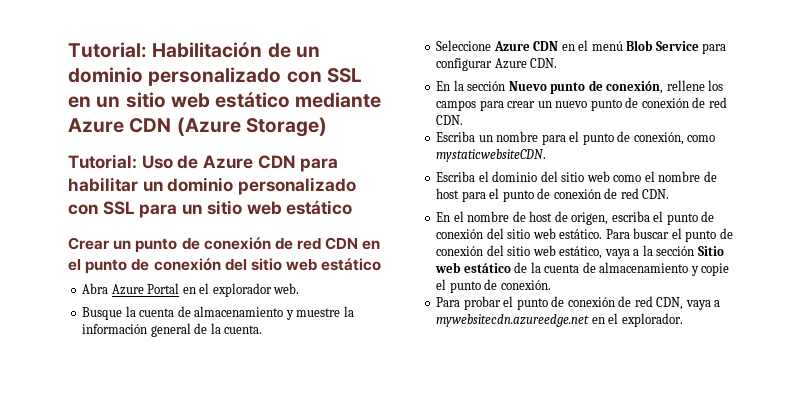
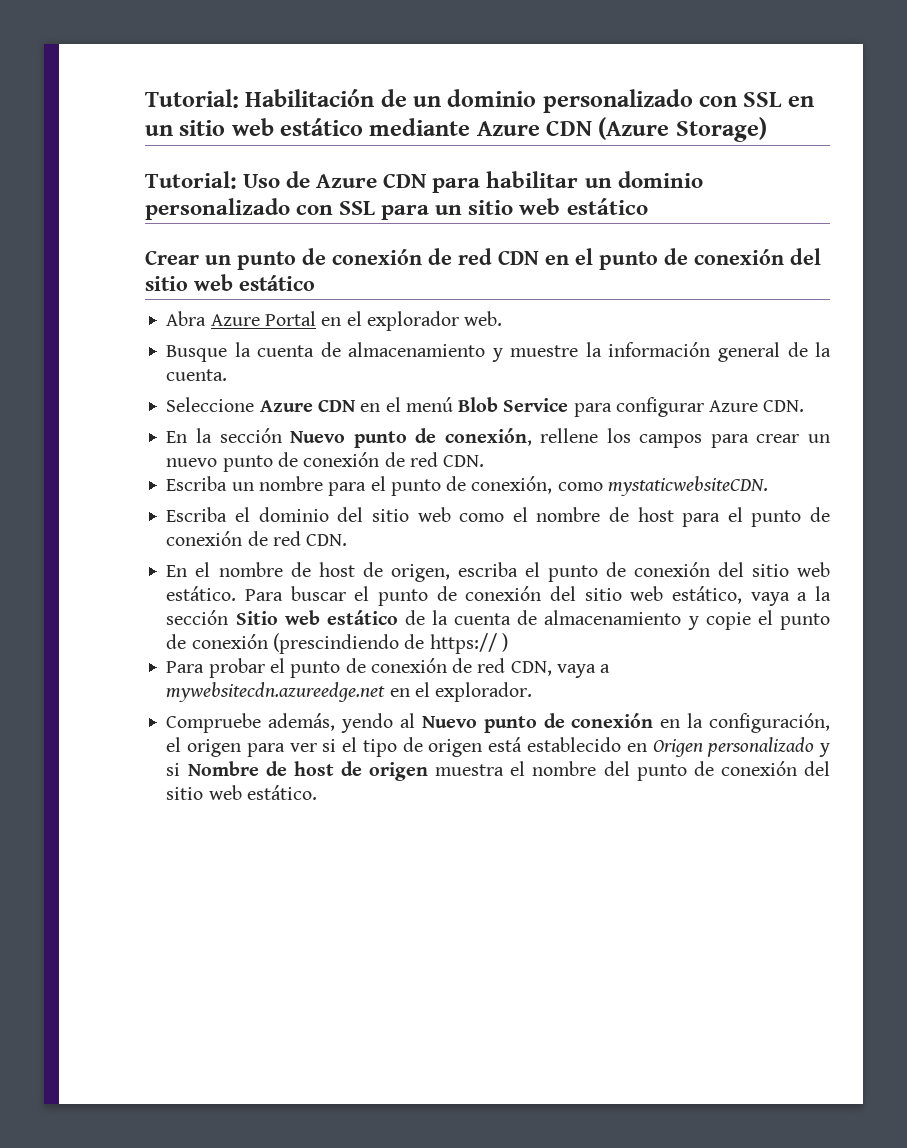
[500,280,551,290] conexión. -> [191,633,508,654] conexión (prescindiendo de https:// )
(683, 320) none -> [166,713,831,733] [166,737,830,757] [166,761,830,781] [166,785,317,800] // Compruebe además, yendo al Nuevo punto de conexión en la configuración, el origen para ver si el tipo de origen está establecido en Origen personalizado y si Nombre de host de origen muestra el nombre del punto de conexión del sitio web estático.

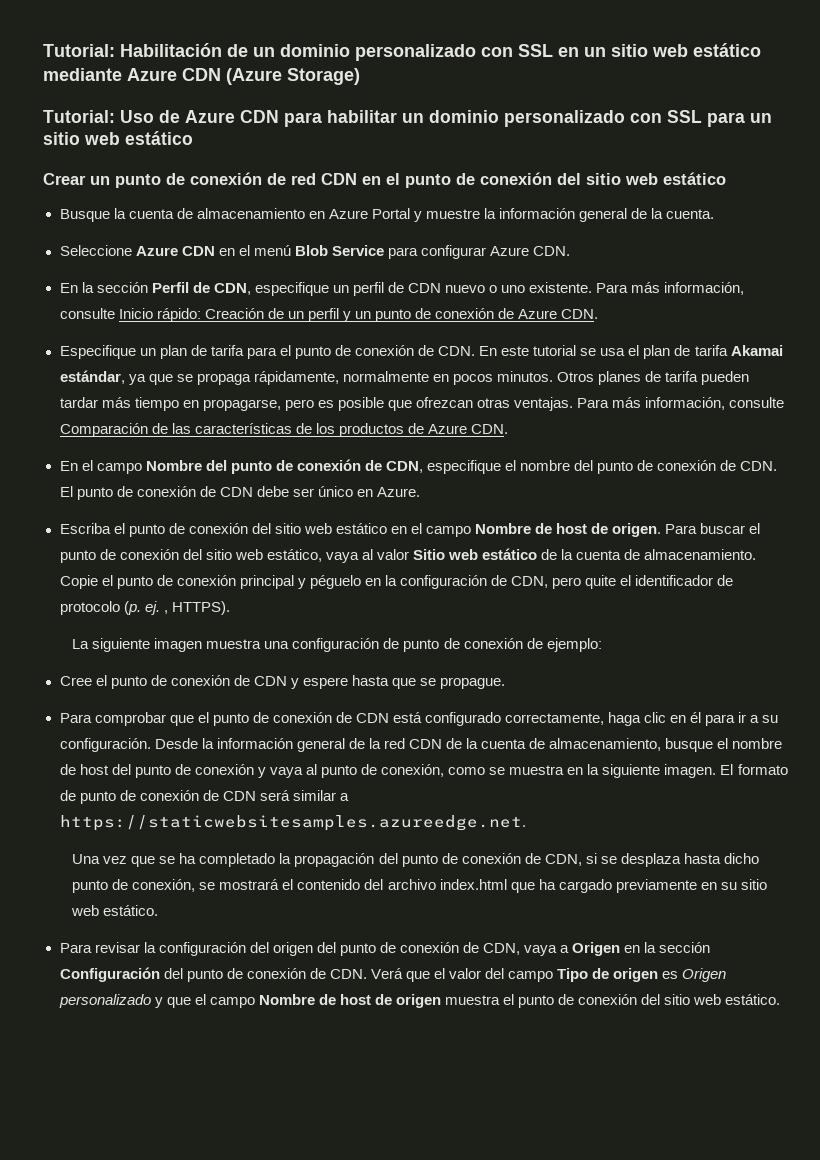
[166,311,503,331] // Abra Azure Portal en el explorador web. -> (726, 178) none
(486, 349) none -> [308,208,410,219] en Azure Portal
[290,428,831,448] [166,452,485,472] [166,476,768,496] [166,507,674,522] Nuevo punto de conexión, rellene los campos para crear un nuevo punto de conexión de red CDN. // Escriba un nombre para el punto de conexión, como mystaticwebsiteCDN. // Escriba el dominio del sitio web como el nombre de host -> [151,282,745,296] [59,308,599,322] [59,345,244,359] Perfil de CDN, especifique un perfil de CDN nuevo o uno existente. Para más información, consulte Inicio rápido: Creación de un perfil y un punto de conexión de Azure CDN. // Especifique un plan de tarifa
[272,531,348,546] [166,562,830,582] [166,586,237,601] red CDN. // En el nombre de host de origen, escriba el punto de conexión del sitio web estático. -> [438,345,783,359] [59,370,750,385] [59,397,785,411] [59,423,508,437] [59,459,778,474] [59,486,421,500] [59,523,662,537] CDN. En este tutorial se usa el plan de tarifa Akamai estándar, ya que se propaga rápidamente, normalmente en pocos minutos. Otros planes de tarifa pueden tardar más tiempo en propagarse, pero es posible que ofrezcan otras ventajas. Para más información, consulte Comparación de las características de los productos de Azure CDN. // En el campo Nombre del punto de conexión de CDN, especifique el nombre del punto de conexión de CDN. El punto de conexión de CDN debe ser único en Azure. // Escriba el punto de conexión del sitio web estático en el campo Nombre de host de origen.
[797,586,831,601] [166,610,229,625] a la sección -> [361,549,409,560] al valor
[544,610,831,630] [166,633,508,654] [166,658,611,678] [166,682,533,702] [166,713,831,733] [166,737,830,757] [166,763,181,776] almacenamiento y copie el punto de conexión (prescindiendo de https:// ) // Para probar el punto de conexión de red CDN, vaya a mywebsitecdn.azureedge.net en el explorador. // Compruebe además, yendo al Nuevo punto de conexión en la configuración, el origen para ver si el tipo de origen está establecido en Origen personalizado y si -> [644,549,757,560] [59,575,734,589] [59,601,230,615] [72,638,602,652] [59,675,506,689] [59,712,779,726] [59,738,783,752] [59,764,788,778] [59,790,349,804] [59,815,526,831] [72,853,760,867] [72,879,767,893] [71,905,159,916] [59,942,711,956] [59,967,727,982] [58,994,255,1008] almacenamiento. Copie el punto de conexión principal y péguelo en la configuración de CDN, pero quite el identificador de protocolo (p. ej. , HTTPS). // La siguiente imagen muestra una configuración de punto de conexión de ejemplo: // Cree el punto de conexión de CDN y espere hasta que se propague. // Para comprobar que el punto de conexión de CDN está configurado correctamente, haga clic en él para ir a su configuración. Desde la información general de la red CDN de la cuenta de almacenamiento, busque el nombre de host del punto de conexión y vaya al punto de conexión, como se muestra en la siguiente imagen. El formato de punto de conexión de CDN será similar a https://staticwebsitesamples.azureedge.net. // Una vez que se ha completado la propagación del punto de conexión de CDN, si se desplaza hasta dicho punto de conexión, se mostrará el contenido del archivo index.html que ha cargado previamente en su sitio web estático. // Para revisar la configuración del origen del punto de conexión de CDN, vaya a Origen en la sección Configuración del punto de conexión de CDN. Verá que el valor del campo Tipo de origen es Origen personalizado y que el campo
[532,761,630,776] nombre del -> (515, 999) none

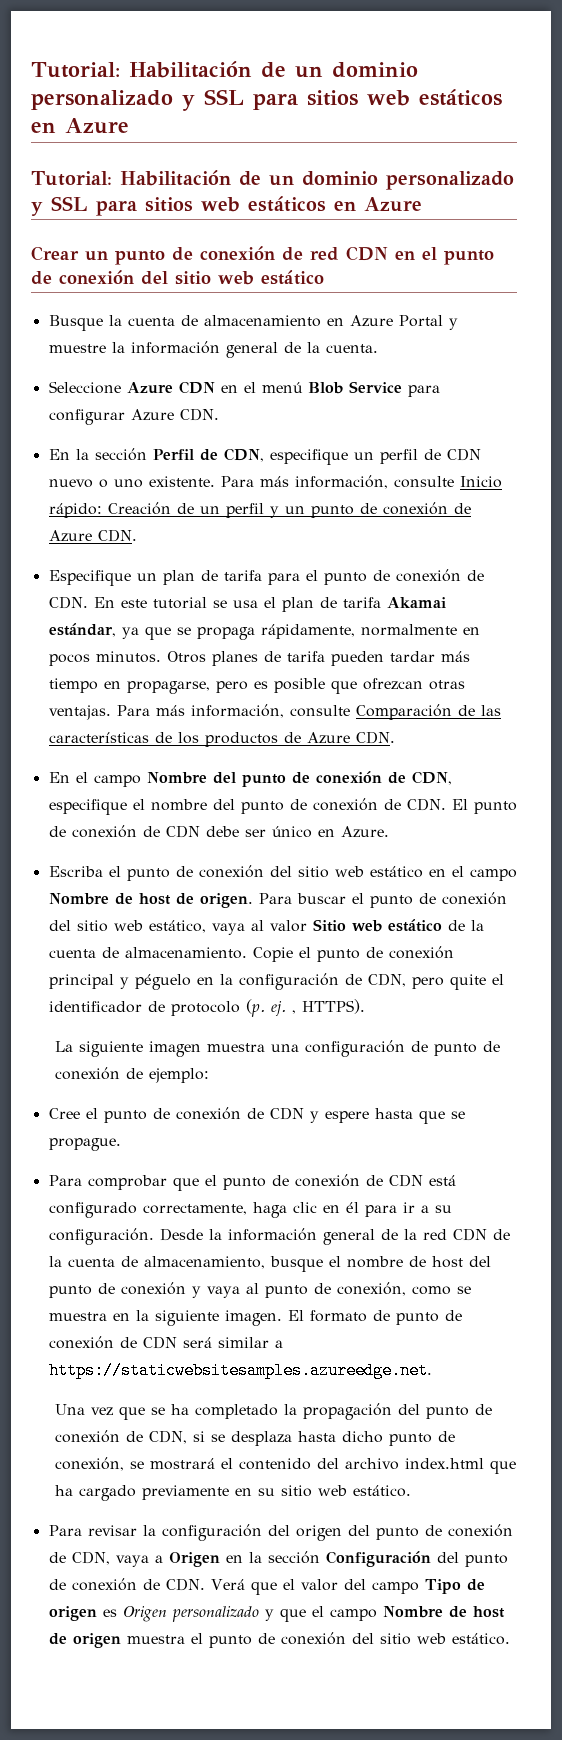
[43,43,761,61] [43,68,360,85] [43,110,772,127] [43,131,193,145] Tutorial: Habilitación de un dominio personalizado con SSL en un sitio web estático mediante Azure CDN (Azure Storage) // Tutorial: Uso de Azure CDN para habilitar un dominio personalizado con SSL para un sitio web estático -> [31,61,418,78] [31,89,502,111] [31,118,129,134] [31,170,514,190] [31,196,422,216] Tutorial: Habilitación de un dominio personalizado y SSL para sitios web estáticos en Azure // Tutorial: Habilitación de un dominio personalizado y SSL para sitios web estáticos en Azure

